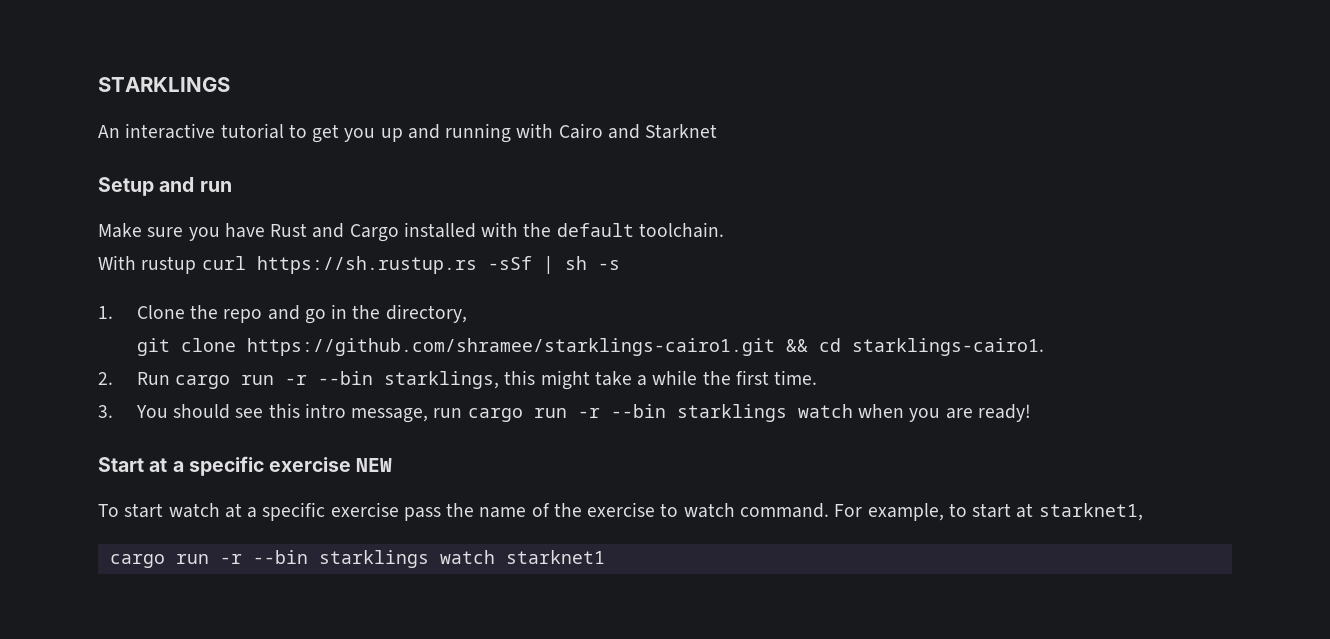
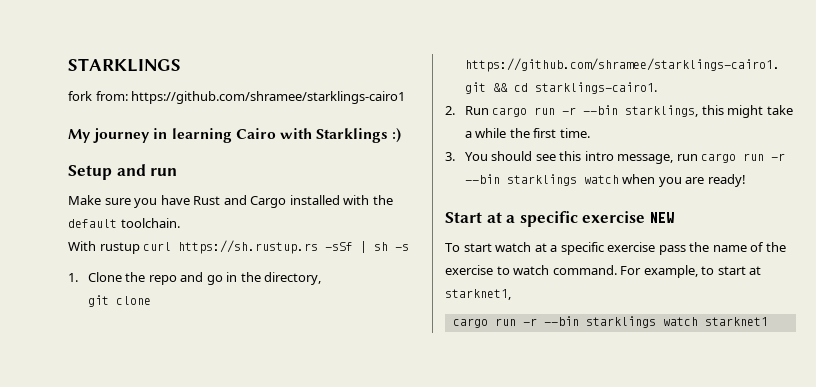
[98,123,718,143] An interactive tutorial to get you up and running with Cairo and Starknet -> [68,91,406,104] [68,128,402,143] fork from: https://github.com/shramee/starklings-cairo1 // My journey in learning Cairo with Starklings :)

